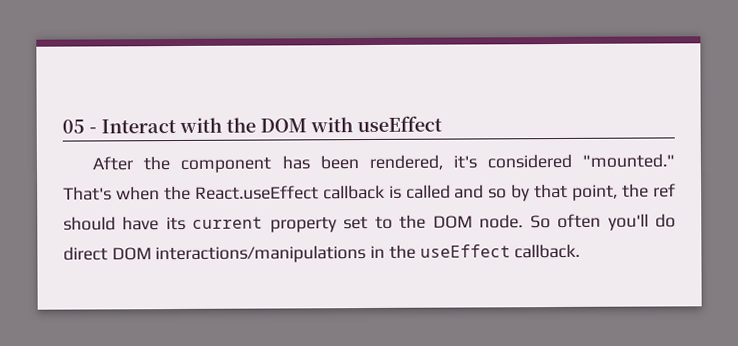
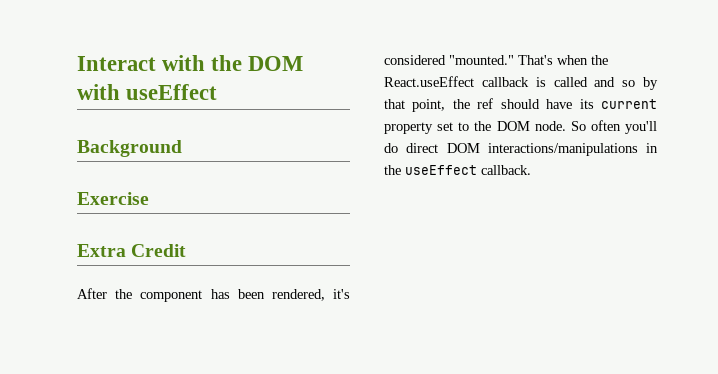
[62,119,97,134] 05 - -> (77, 63) none
(442, 124) none -> [77,140,182,157] [77,192,149,205] [77,244,187,257] // Background // Exercise // Extra Credit

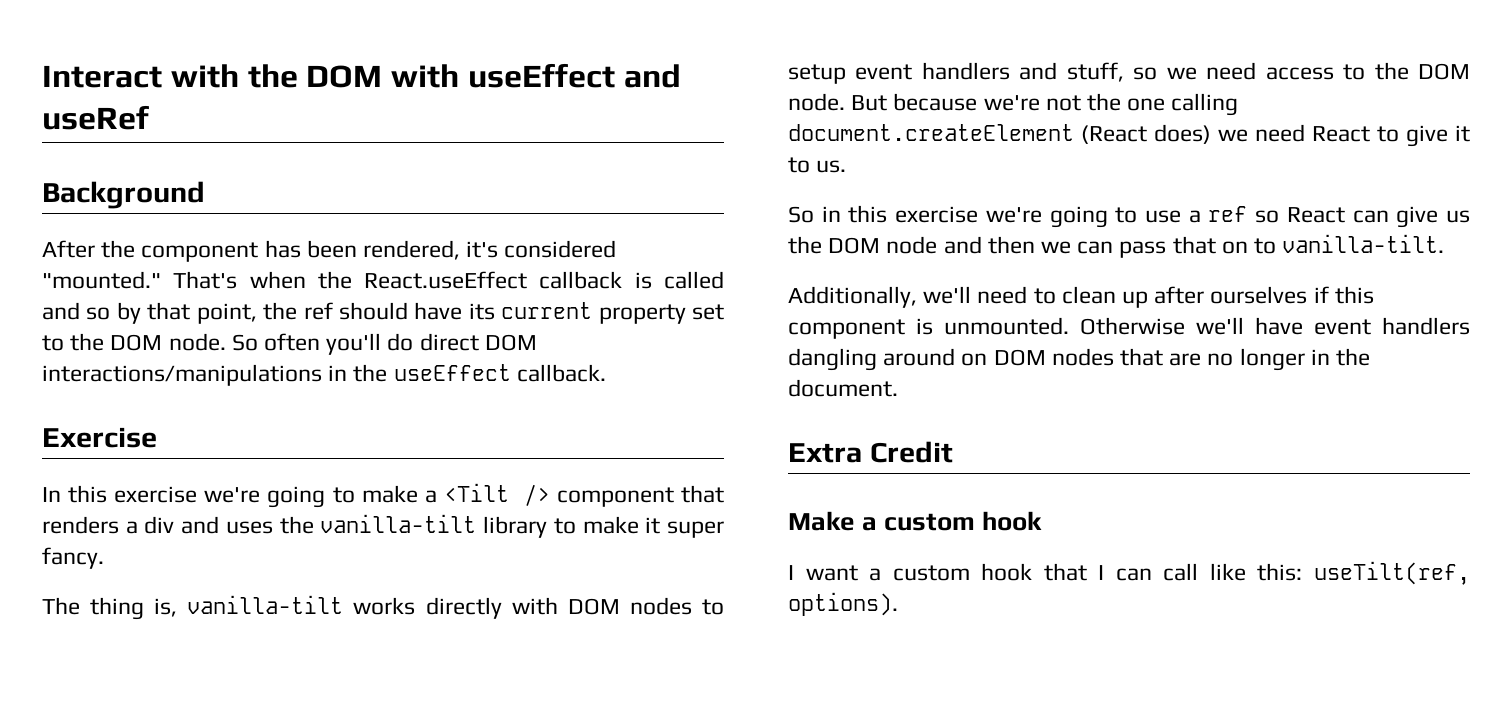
(218, 92) none -> [623,64,681,88] [42,105,149,130] and useRef
[77,192,149,205] [77,244,187,257] // Exercise // Extra Credit -> (205, 195) none
(531, 170) none -> [42,427,157,448] [42,483,724,508] [42,514,725,538] [42,547,104,569] [42,595,724,620] [788,62,1470,84] [788,93,1239,116] [788,124,1470,147] [788,157,847,173] [788,205,1470,228] [788,234,1445,258] [788,286,1374,308] [788,317,1470,339] [788,348,1371,371] [788,379,898,397] [788,441,953,463] [788,511,1043,531] [788,561,1470,585] [788,592,898,616] // Exercise // In this exercise we're going to make a <Tilt /> component that renders a div and uses the vanilla-tilt library to make it super fancy. // The thing is, vanilla-tilt works directly with DOM nodes to setup event handlers and stuff, so we need access to the DOM node. But because we're not the one calling document.createElement (React does) we need React to give it to us. // So in this exercise we're going to use a ref so React can give us the DOM node and then we can pass that on to vanilla-tilt. // Additionally, we'll need to clean up after ourselves if this component is unmounted. Otherwise we'll have event handlers dangling around on DOM nodes that are no longer in the document. // Extra Credit // Make a custom hook // I want a custom hook that I can call like this: useTilt(ref, options).

